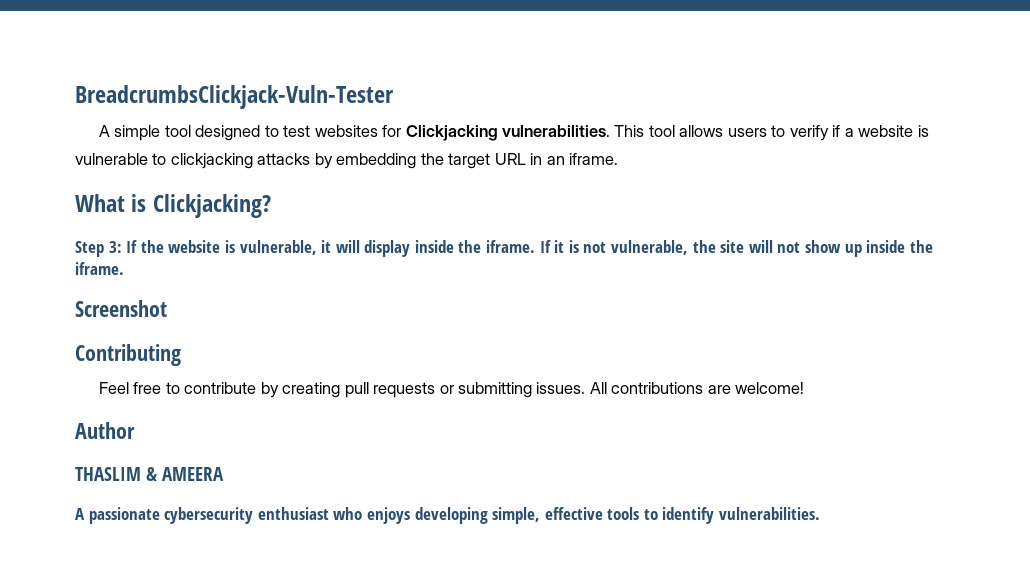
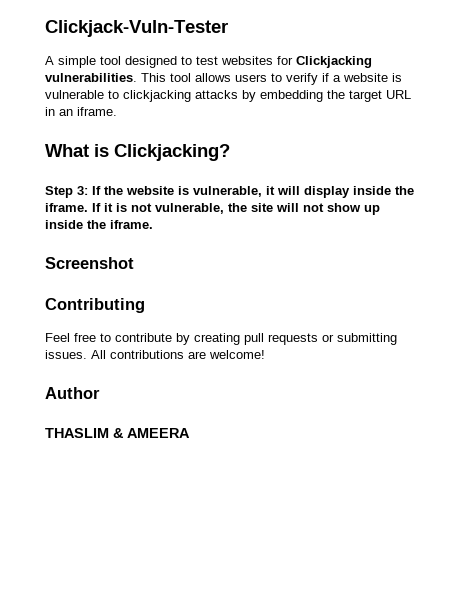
[75,85,394,109] BreadcrumbsClickjack-Vuln-Tester -> [45,20,228,37] Clickjack-Vuln-Tester
[75,507,821,524] // A passionate cybersecurity enthusiast who enjoys developing simple, effective tools to identify vulnerabilities. -> (190, 433) none

